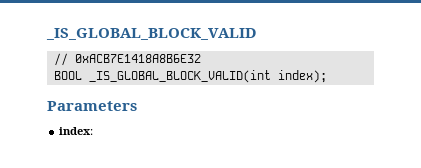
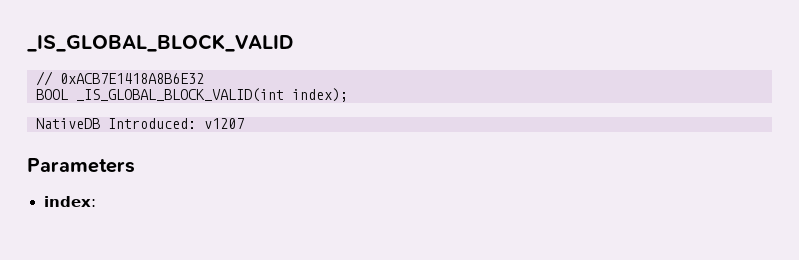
(327, 76) none -> [36,118,244,129] // NativeDB Introduced: v1207

